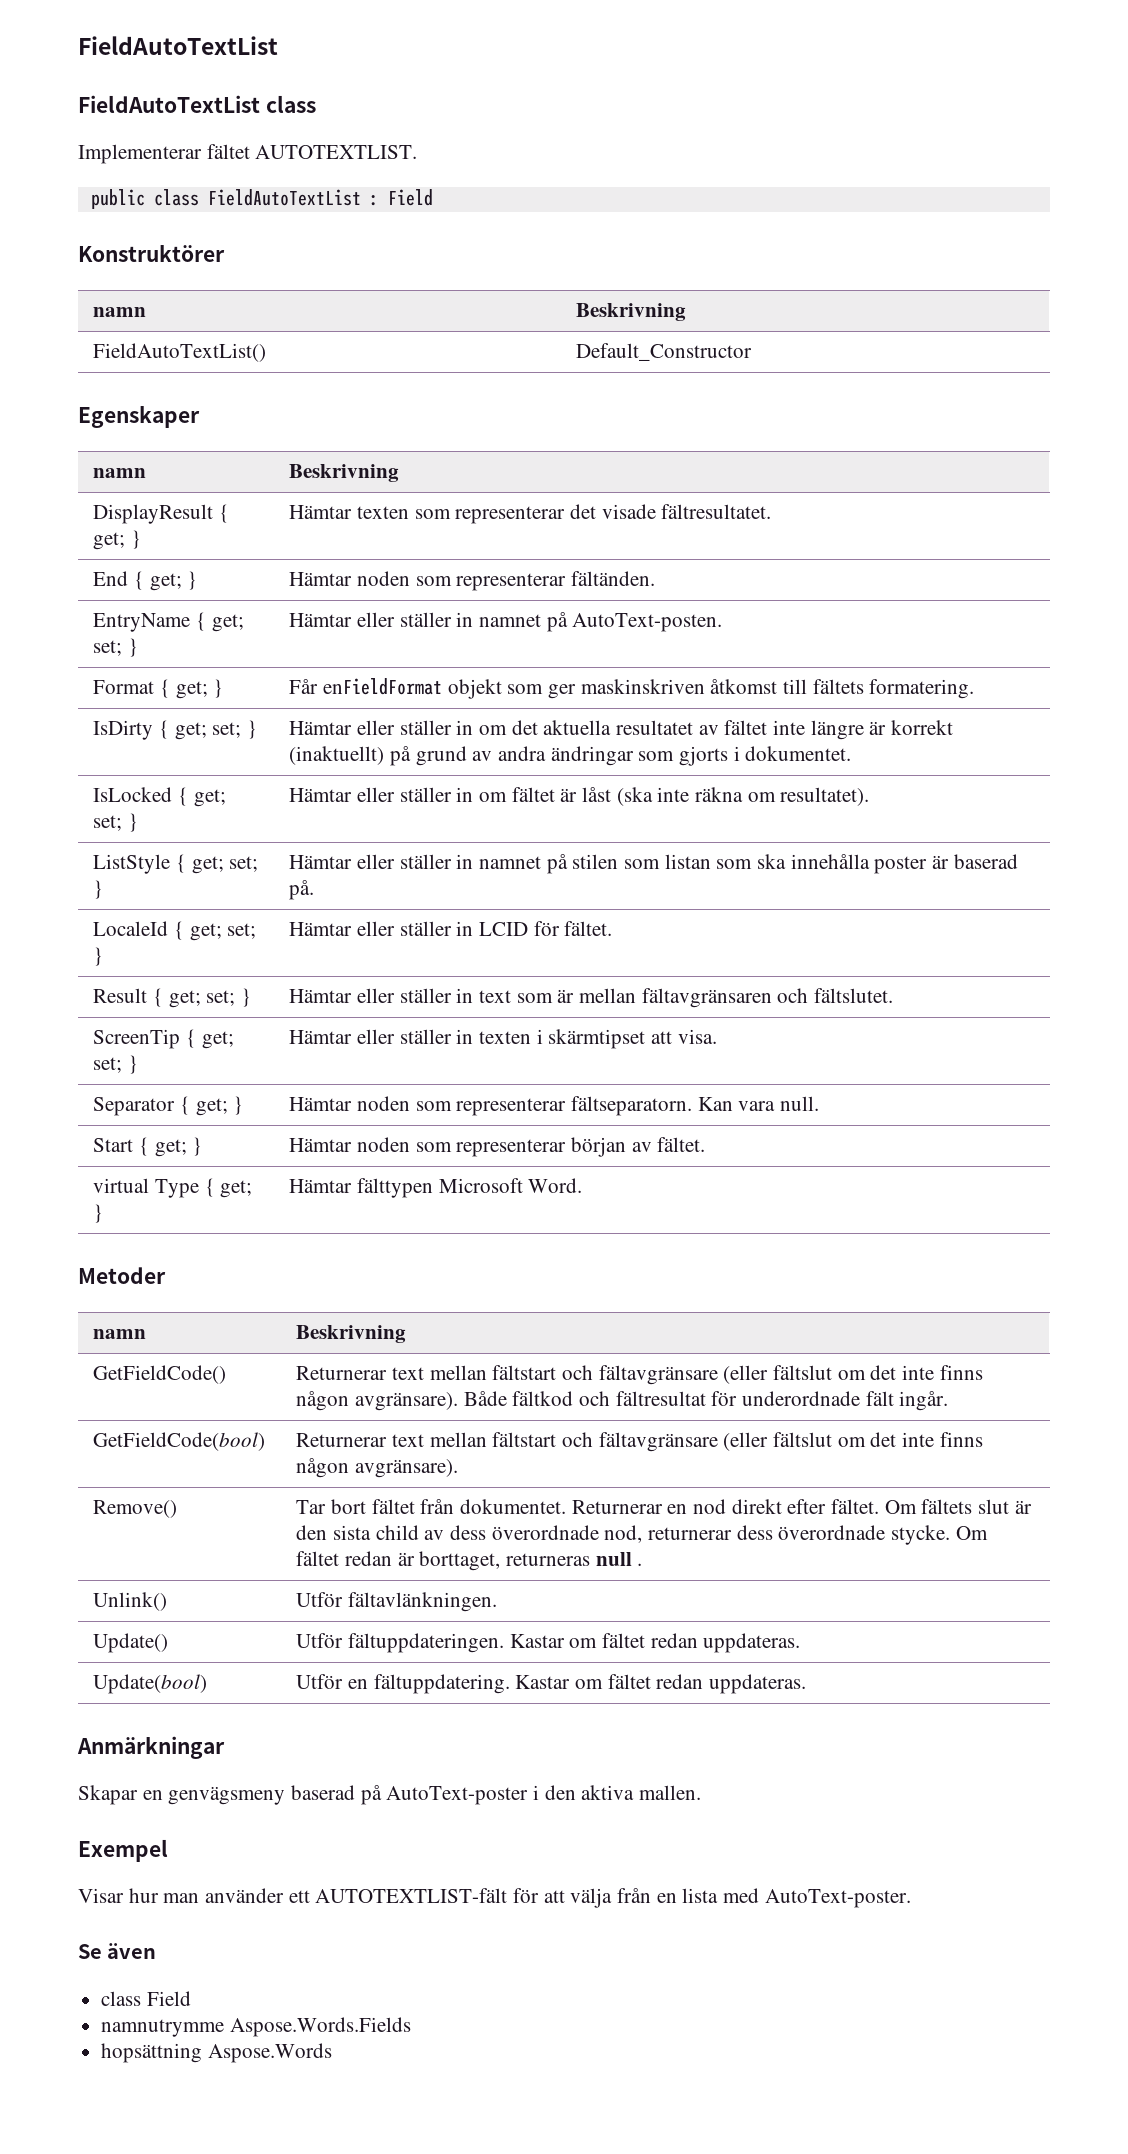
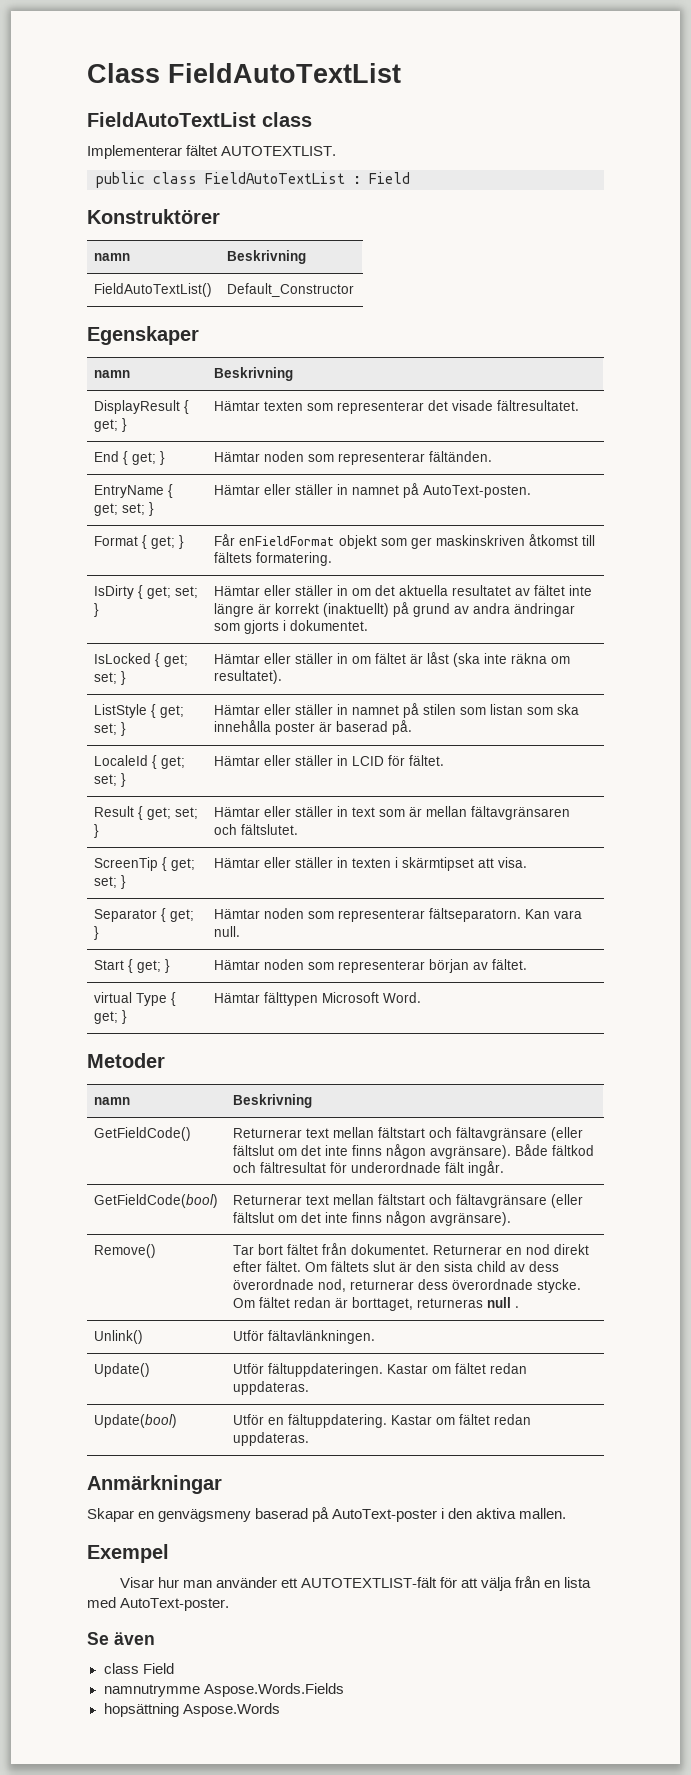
(78, 45) none -> [87,63,160,83] Class

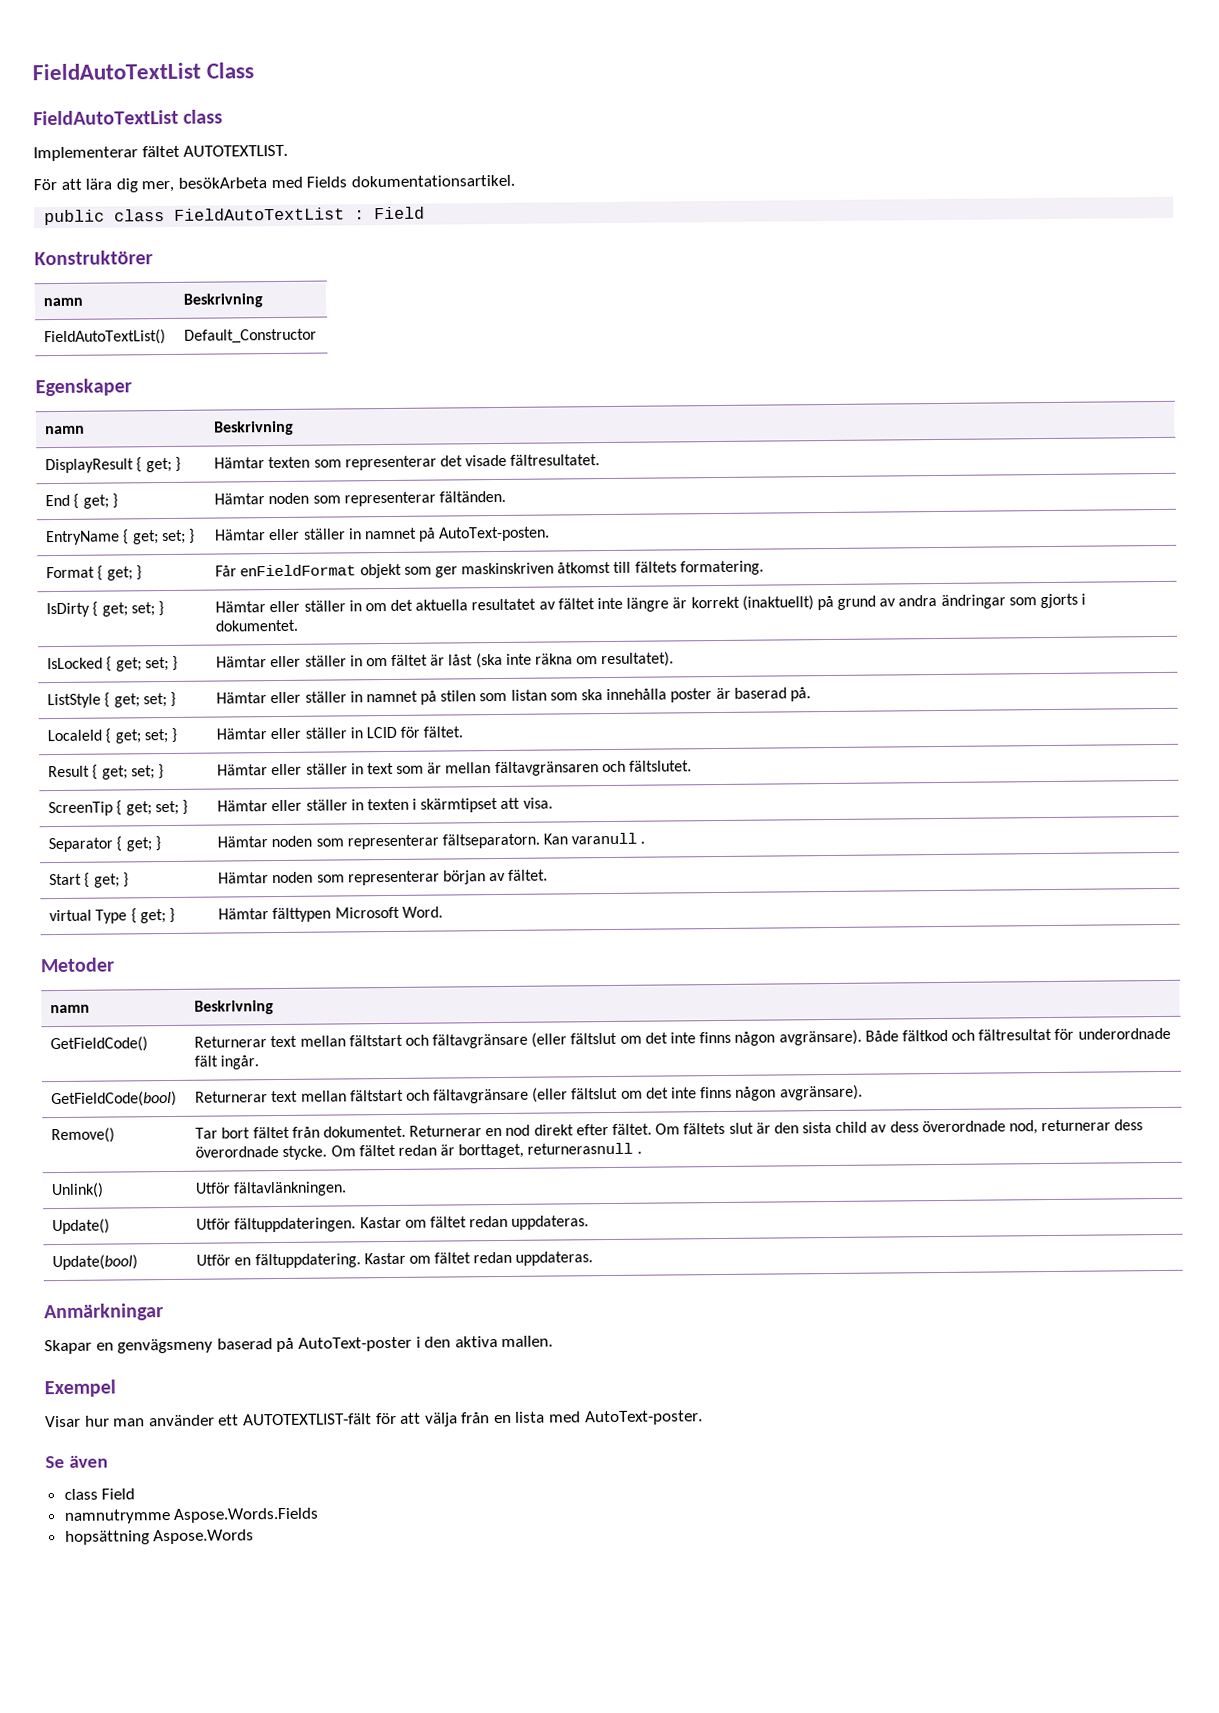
(87, 73) none -> [32,62,201,81] FieldAutoTextList
[168,63,401,83] FieldAutoTextList -> (255, 70) none
(337, 151) none -> [33,174,515,193] // För att lära dig mer, besökArbeta med Fields dokumentationsartikel.
[554,910,583,919] [214,926,241,937] vara null. -> [571,832,646,845] varanull .
[417,1297,512,1308] returneras null -> [527,1142,634,1155] returnerasnull

